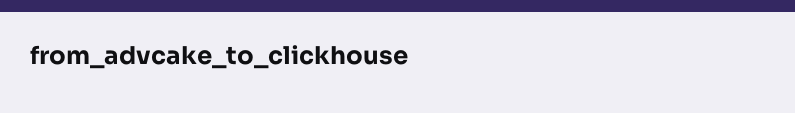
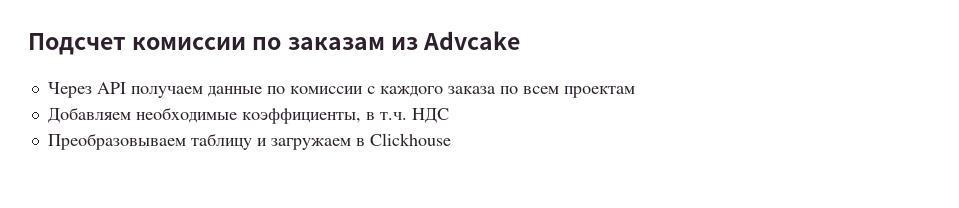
[30,45,408,69] from_advcake_to_clickhouse -> [28,31,521,55] [47,82,635,98] [47,107,449,124] [47,133,451,150] Подсчет комиссии по заказам из Advcake // Через API получаем данные по комиссии с каждого заказа по всем проектам // Добавляем необходимые коэффициенты, в т.ч. НДС // Преобразовываем таблицу и загружаем в Clickhouse

